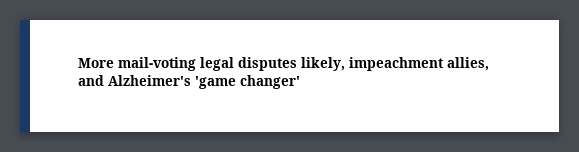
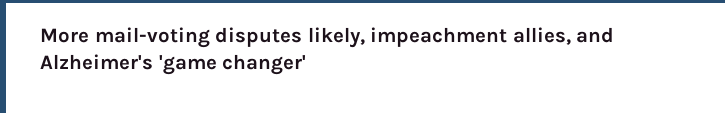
[200,57,234,71] legal -> (210, 37) none

